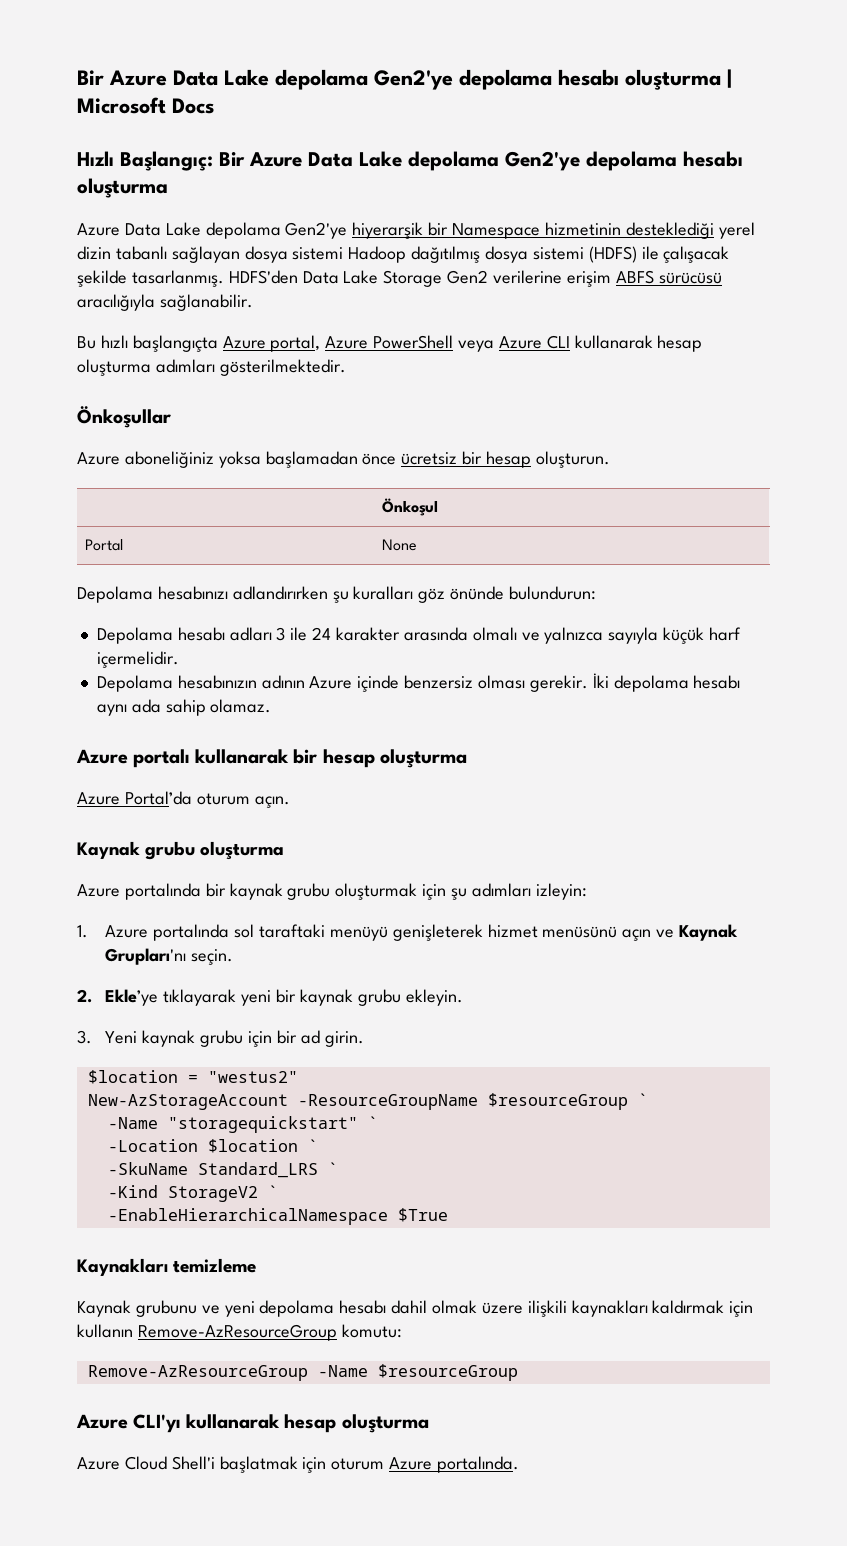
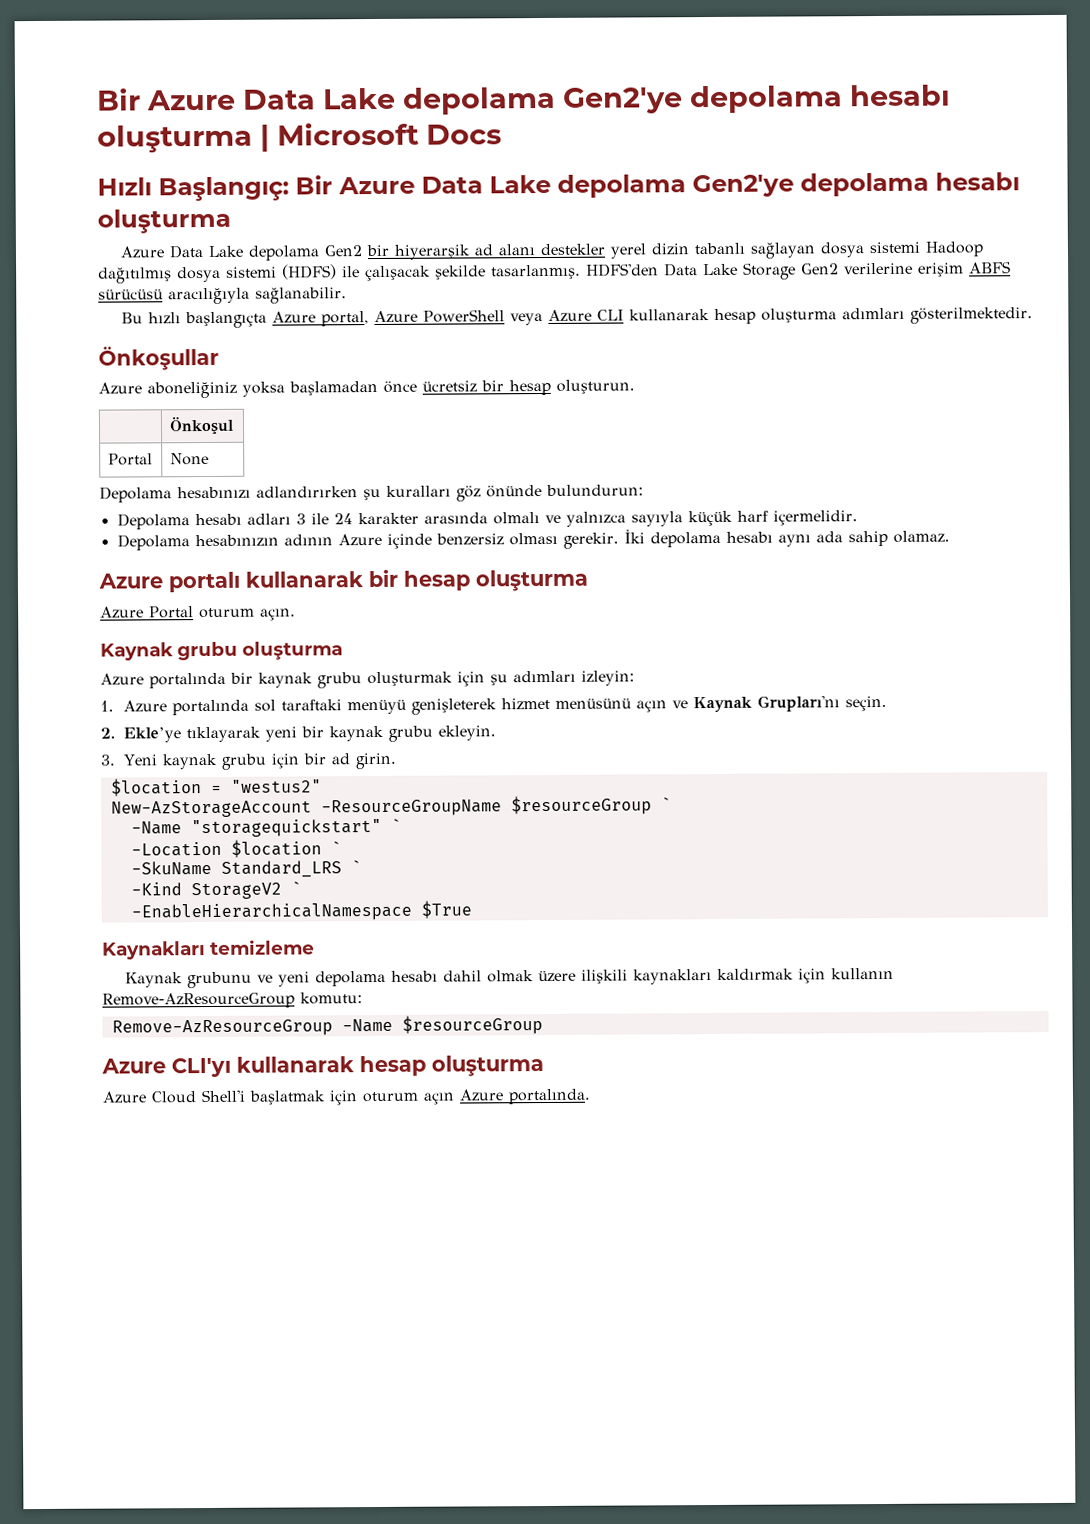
[285,222,714,239] Gen2'ye hiyerarşik bir Namespace hizmetinin desteklediği -> [323,243,605,260] Gen2 bir hiyerarşik ad alanı destekler
[124,791,192,805] Portal’da -> [149,606,194,619] Portal
(385, 1464) none -> [423,1092,455,1105] açın

